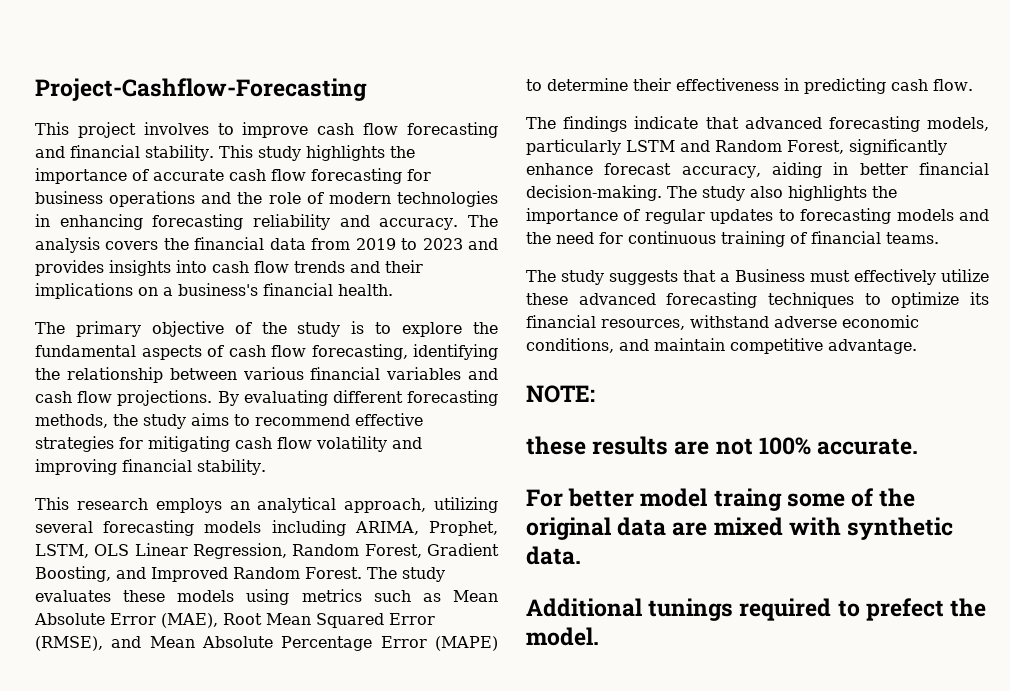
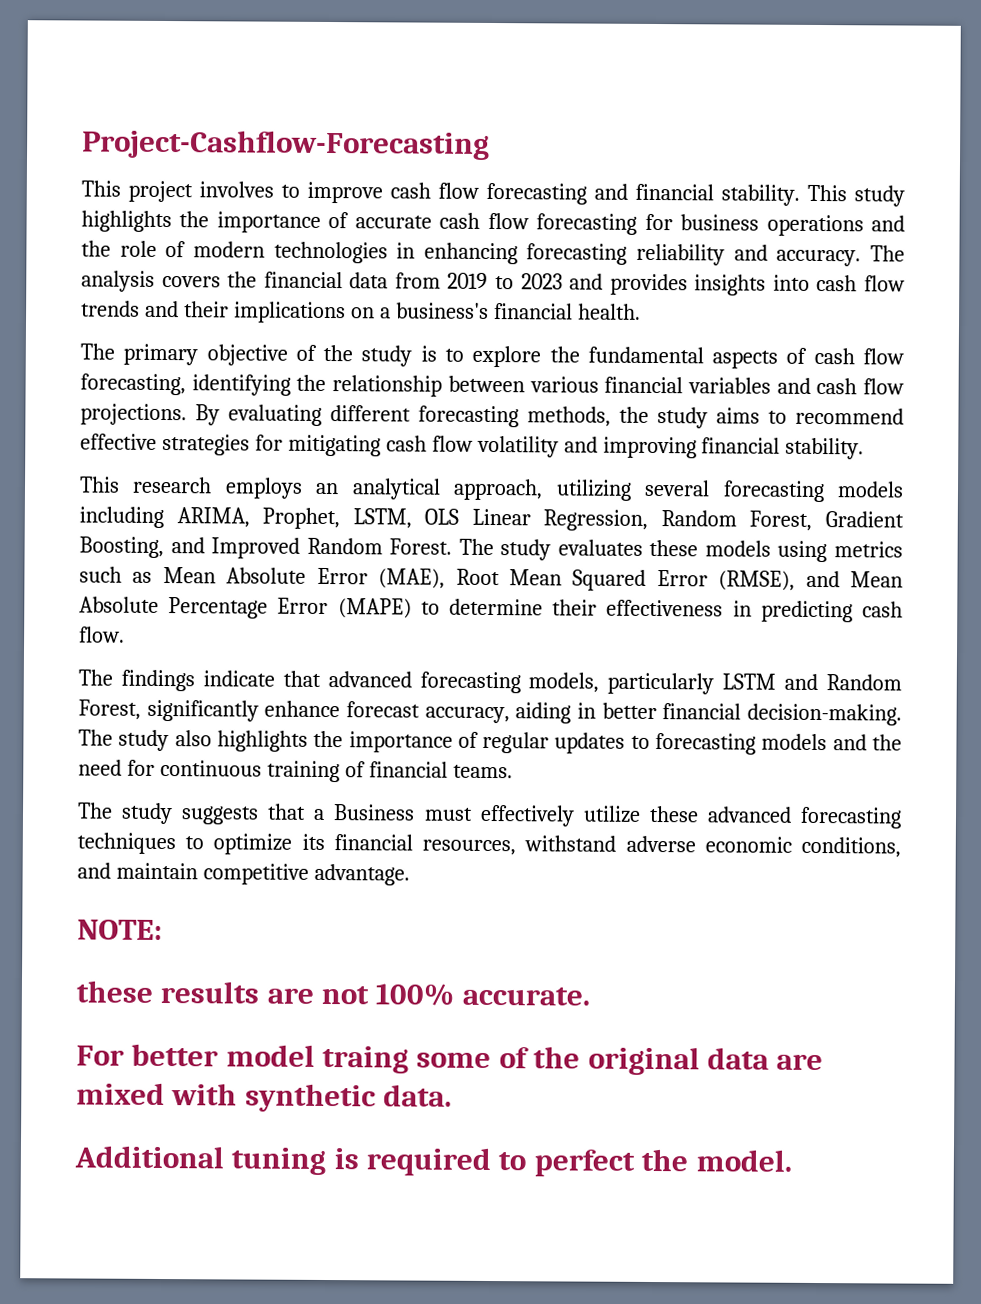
[648,598,734,621] tunings -> [231,1147,359,1176] tuning is
[865,598,944,621] prefect -> [533,1149,635,1177] perfect

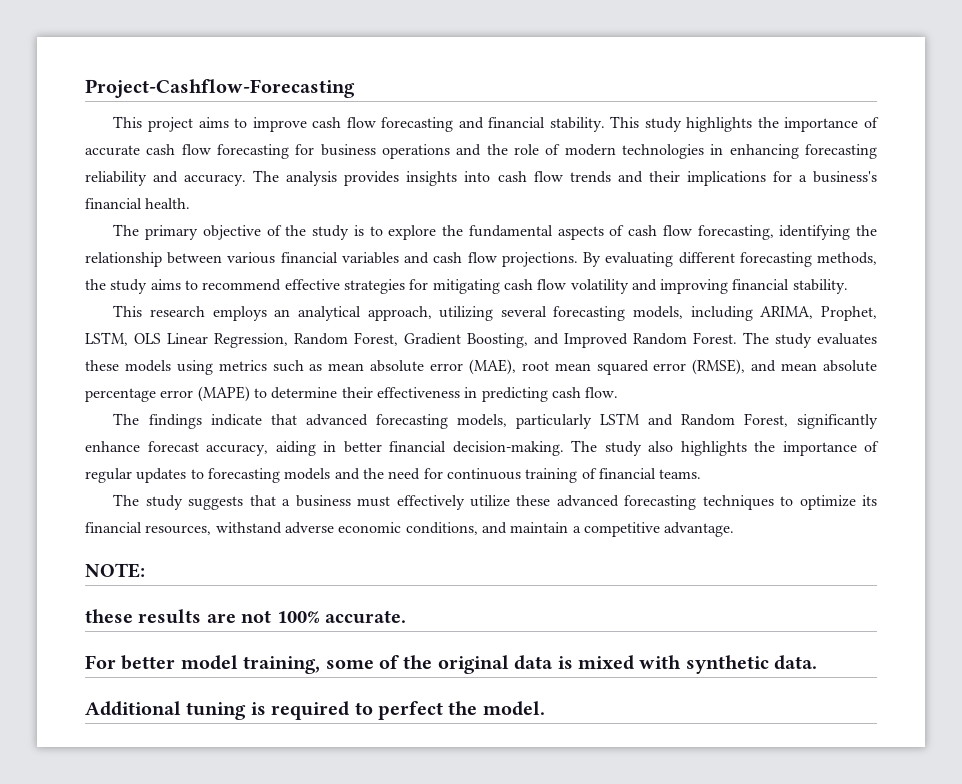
[199,181,274,198] involves -> [198,117,229,128] aims
[161,271,604,290] covers the financial data from 2019 to 2023 and -> (338, 178) none
[350,307,375,319] on -> [772,171,792,182] for
[837,481,905,498] models -> [633,306,684,319] models,
[162,566,903,591] [79,596,329,619] Mean Absolute Error (MAE), Root Mean Squared Error (RMSE), and Mean Absolute Percentage Error -> [328,359,877,375] [85,388,194,402] mean absolute error (MAE), root mean squared error (RMSE), and mean absolute percentage error
[333,804,416,821] Business -> [295,495,351,507] business
(198, 871) none -> [572,526,581,533] a
[322,1045,410,1074] traing -> [243,656,321,674] training,
[776,1053,824,1071] are -> [557,656,573,669] is

